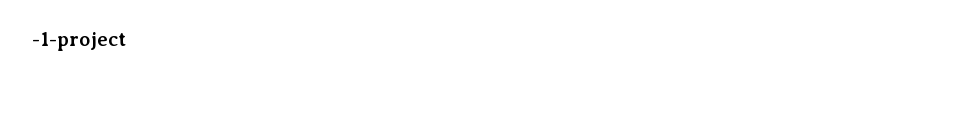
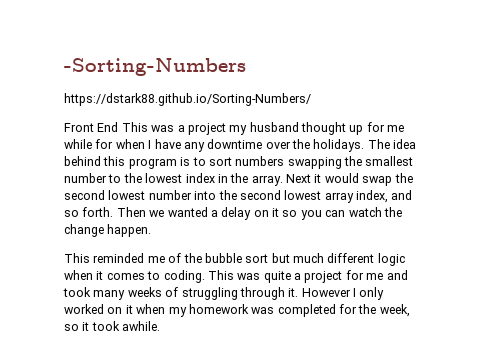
[32,32,126,51] -1-project -> [64,58,246,76] [64,93,311,106] [64,122,405,135] [64,139,417,152] [64,156,414,169] [64,173,413,186] [64,190,413,203] [64,207,402,220] [64,224,152,237] [64,253,405,266] [64,270,408,283] [63,287,385,300] [64,304,410,317] [64,321,161,331] -Sorting-Numbers // https://dstark88.github.io/Sorting-Numbers/ // Front End This was a project my husband thought up for me while for when I have any downtime over the holidays. The idea behind this program is to sort numbers swapping the smallest number to the lowest index in the array. Next it would swap the second lowest number into the second lowest array index, and so forth. Then we wanted a delay on it so you can watch the change happen. // This reminded me of the bubble sort but much different logic when it comes to coding. This was quite a project for me and took many weeks of struggling through it. However I only worked on it when my homework was completed for the week, so it took awhile.

